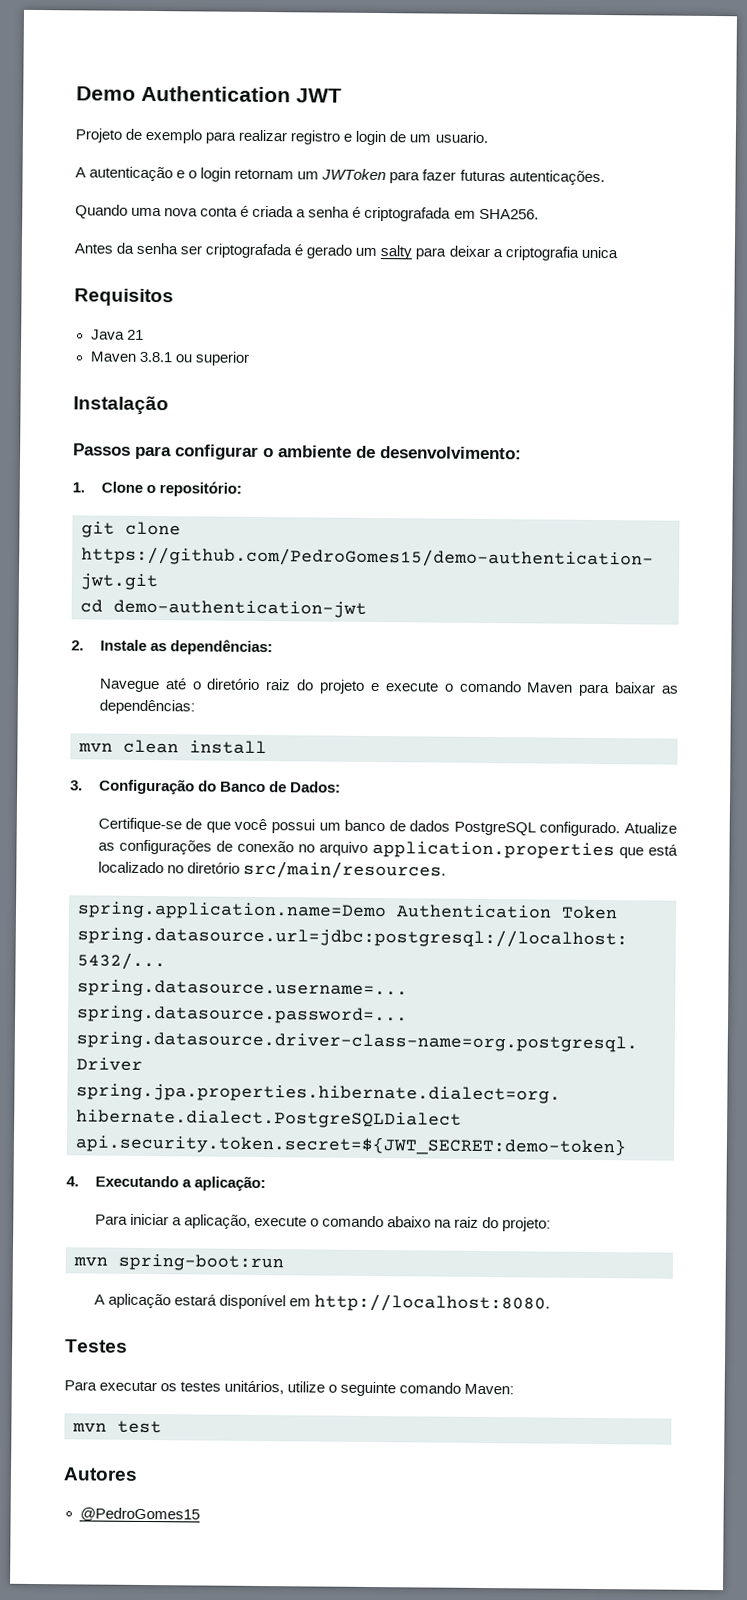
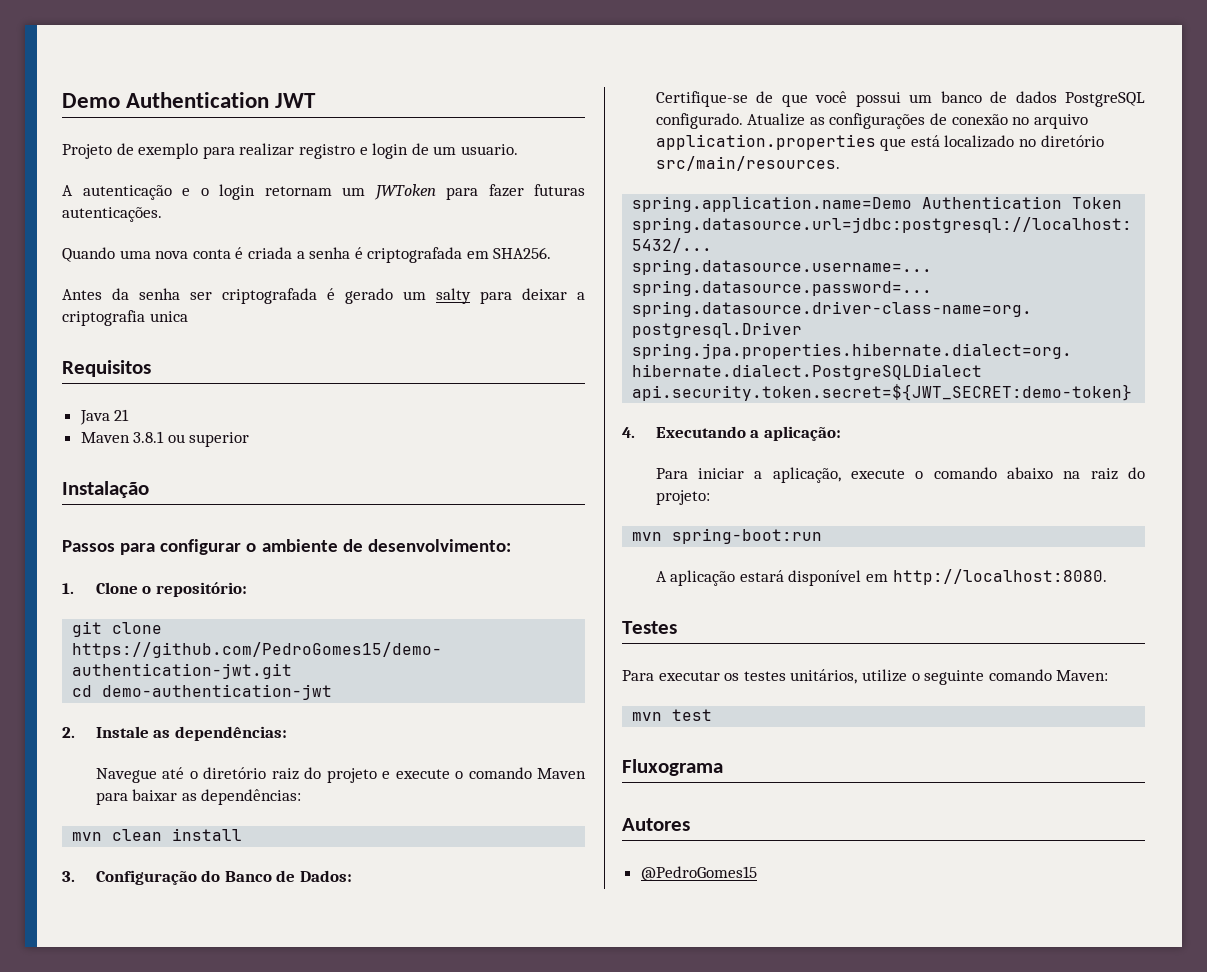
(162, 1427) none -> [622,759,723,776] // Fluxograma

